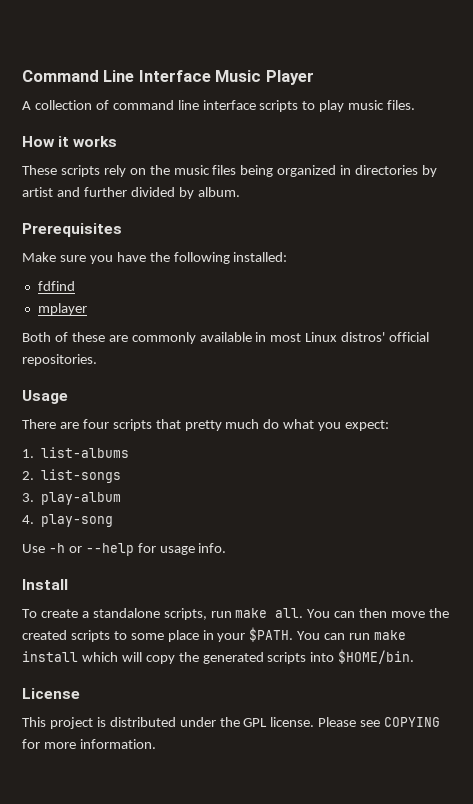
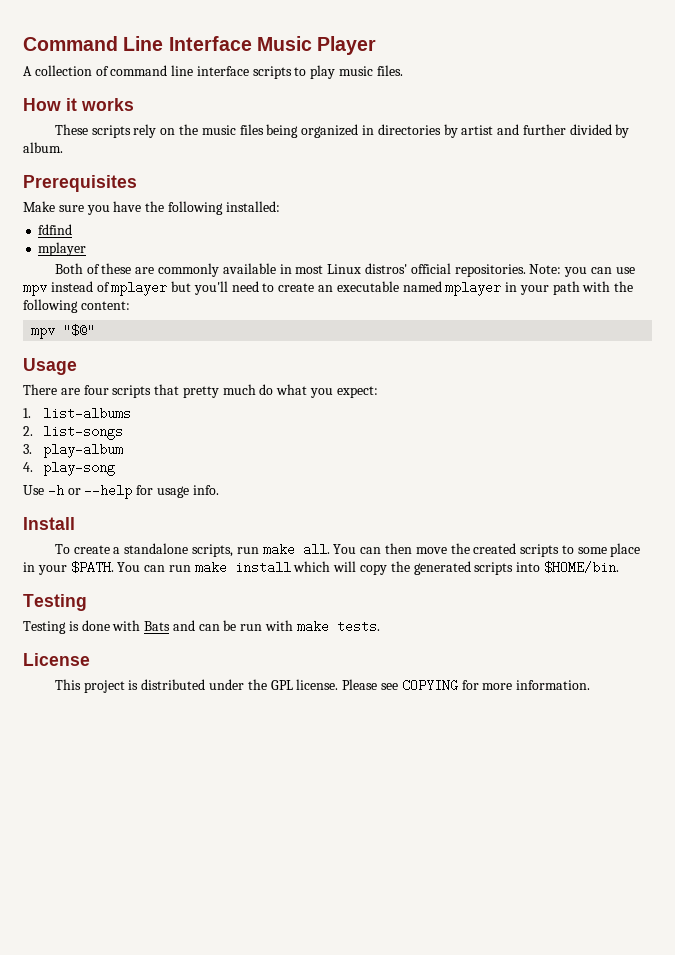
(97, 360) none -> [529,264,635,277] [23,281,634,296] [23,299,130,313] [31,324,96,339] Note: you can use mpv instead of mplayer but you'll need to create an executable named mplayer in your path with the following content: // mpv "$@"
(415, 656) none -> [23,594,87,611] [23,620,380,634] // Testing // Testing is done with Bats and can be run with make tests.

